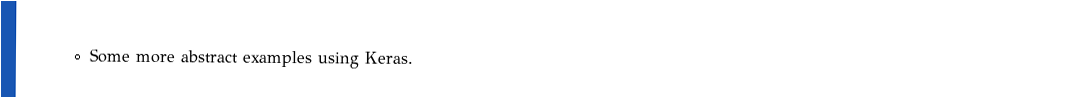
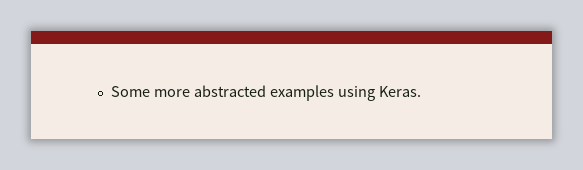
[180,50,240,63] abstract -> [193,85,266,97] abstracted

